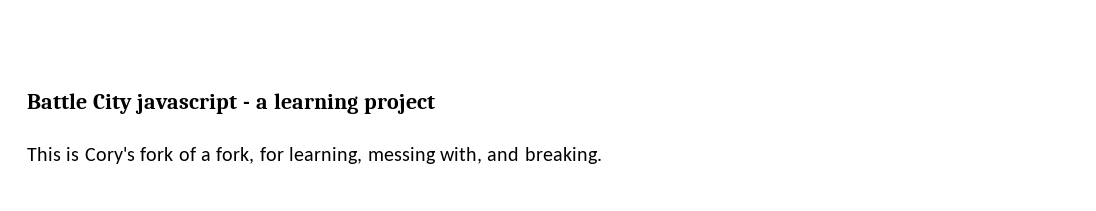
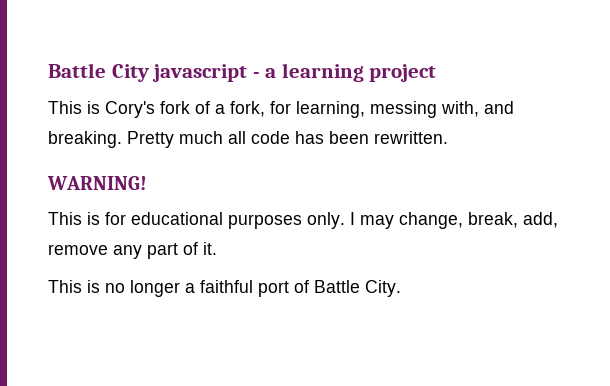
(602, 155) none -> [127,131,448,148] [47,176,147,190] [48,212,558,229] [48,242,217,259] [48,280,401,297] Pretty much all code has been rewritten. // WARNING! // This is for educational purposes only. I may change, break, add, remove any part of it. // This is no longer a faithful port of Battle City.

